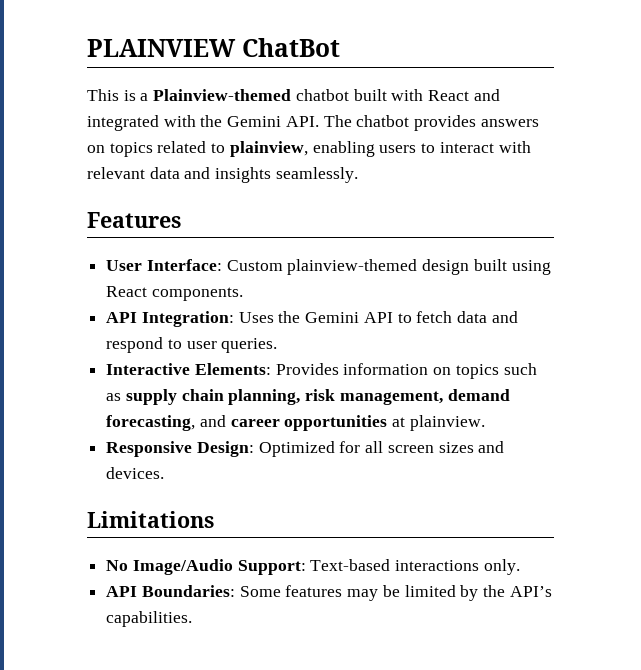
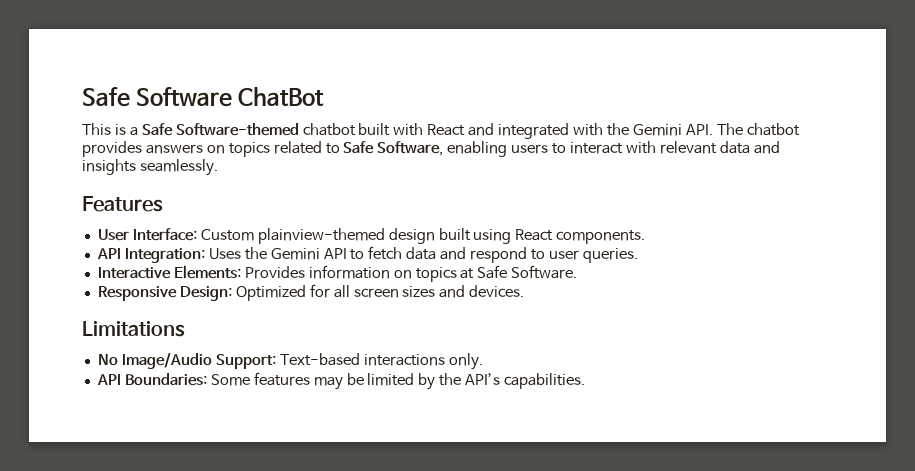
[87,39,236,57] PLAINVIEW -> [82,87,233,107] Safe Software
[153,89,292,101] Plainview-themed -> [141,123,299,136] Safe Software-themed
[229,141,308,157] plainview, -> [343,141,444,156] Safe Software,
[503,363,537,375] [106,389,510,405] [106,415,485,431] such as supply chain planning, risk management, demand forecasting, and career opportunities at plainview. -> [460,265,578,279] at Safe Software.

